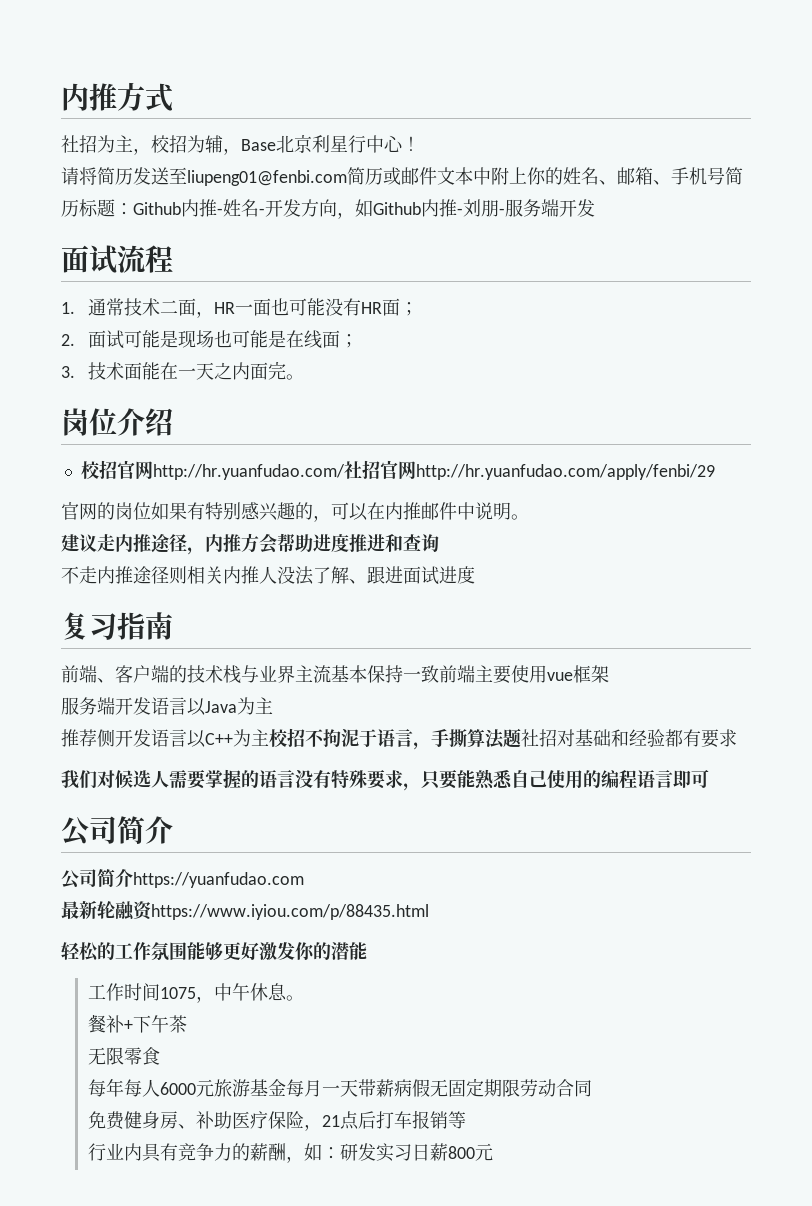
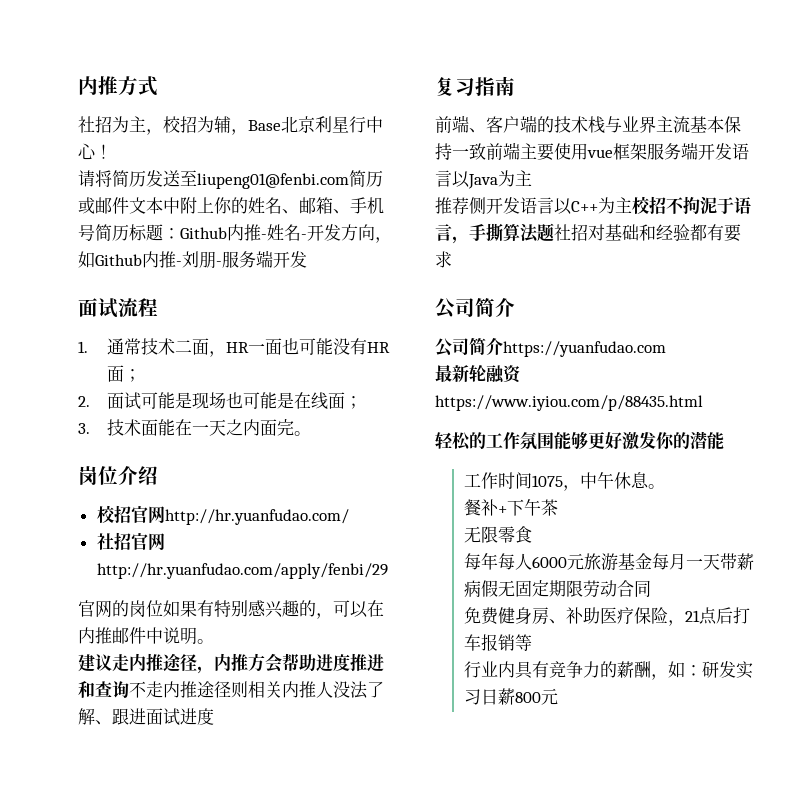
(345, 472) none -> (349, 517) //
(439, 543) // -> (129, 689) none
(609, 674) // -> (647, 151) none
[61,769,709,791] // 我们对候选人需要掌握的语言没有特殊要求，只要能熟悉自己使用的编程语言即可 -> (452, 259) none

